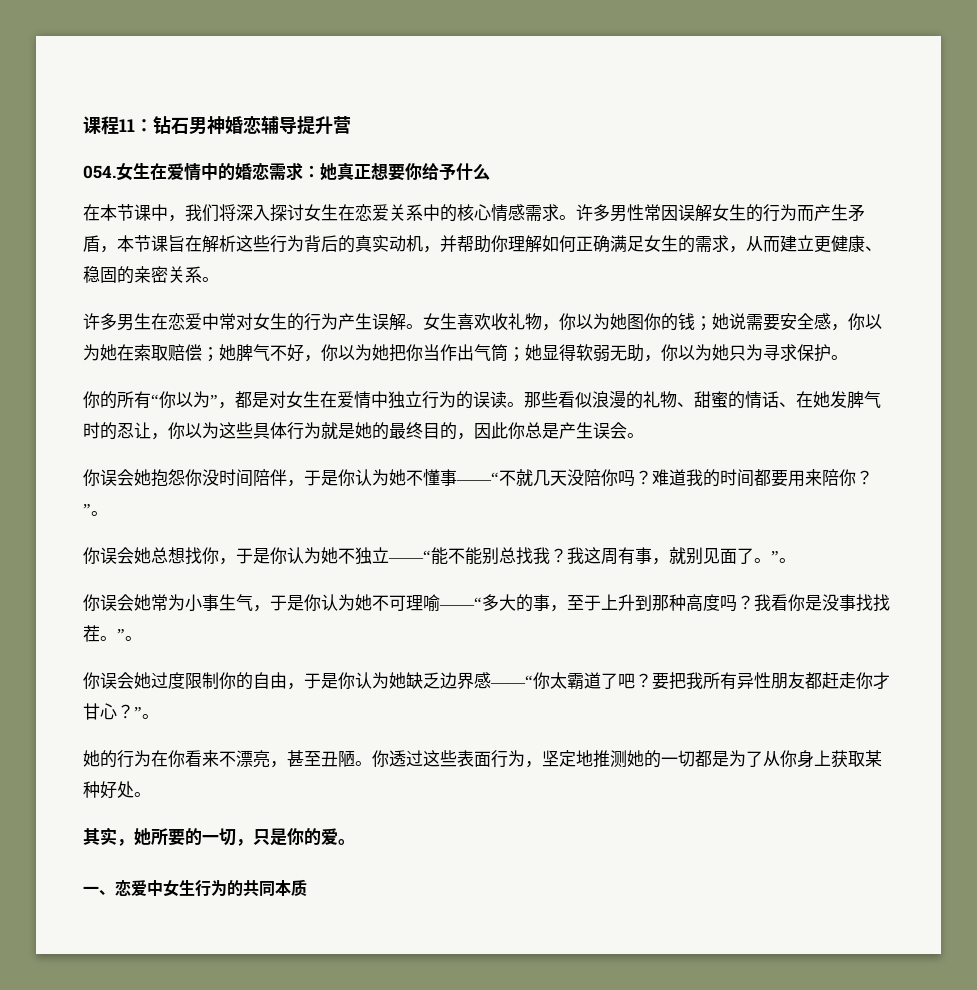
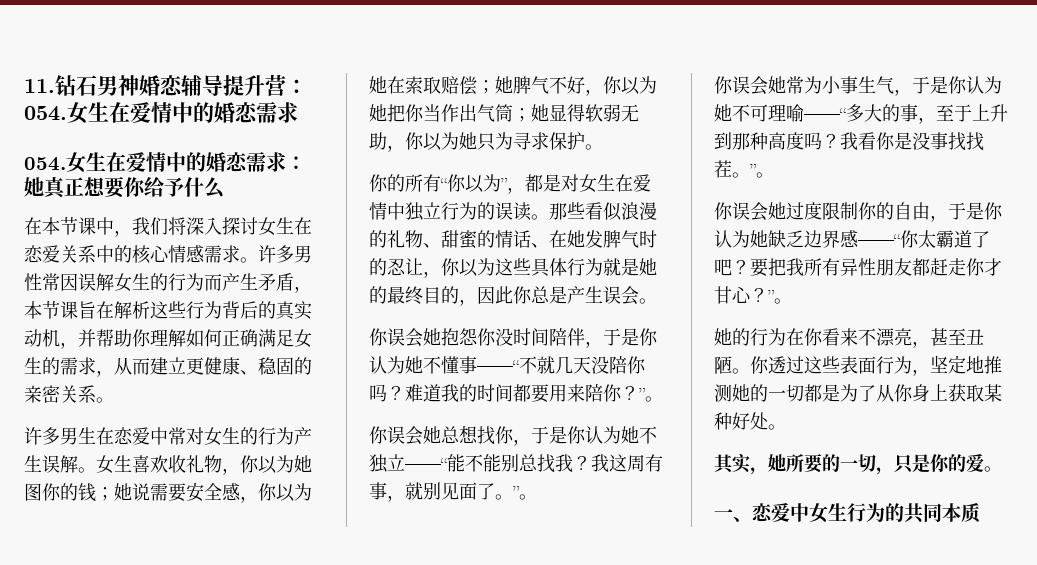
[83,116,153,135] 课程11： -> [24,79,55,93] 11.
(351, 124) none -> [286,79,307,93] [24,101,298,124] ：054.女生在爱情中的婚恋需求

